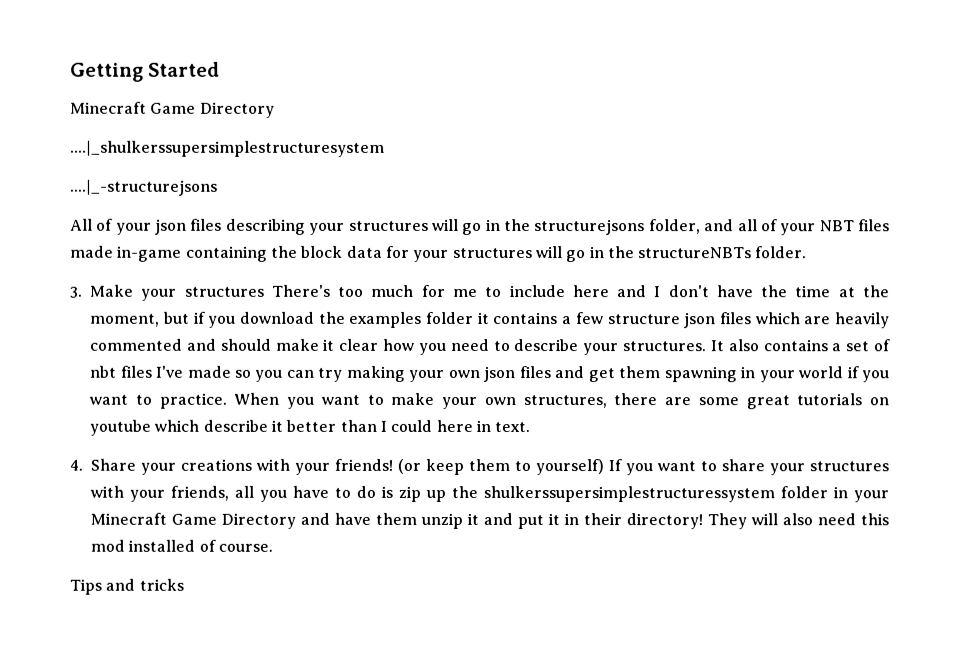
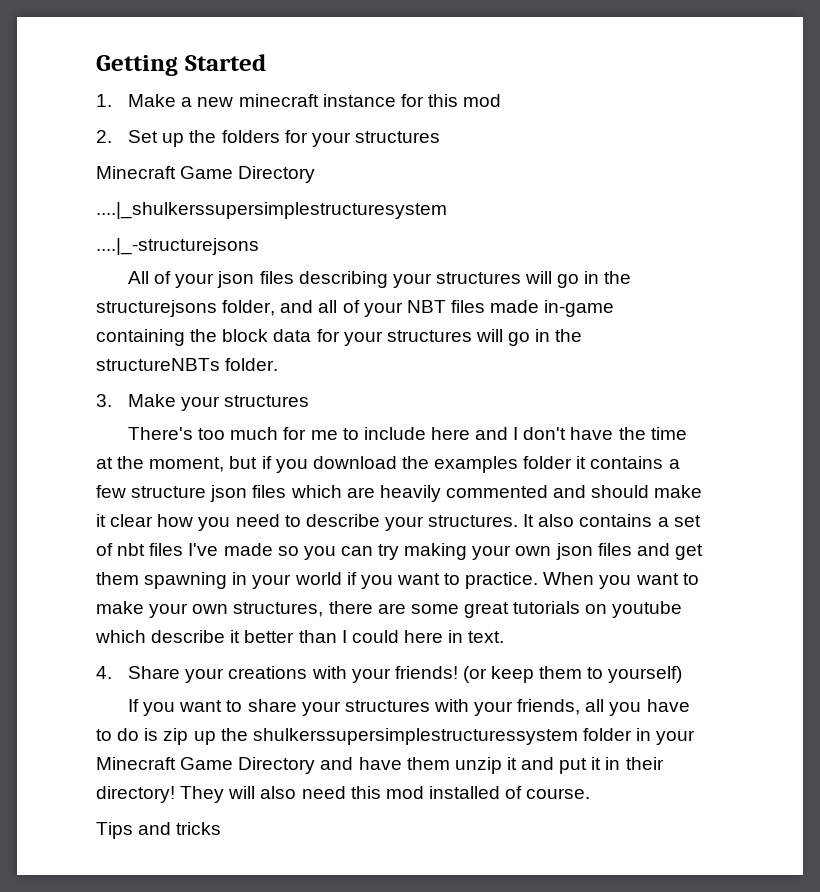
(221, 69) none -> [96,94,502,107] [96,130,440,147] // 1. Make a new minecraft instance for this mod // 2. Set up the folders for your structures
(265, 291) none -> (310, 401) //
(604, 467) none -> (683, 674) //

